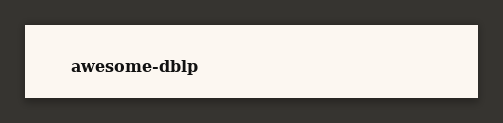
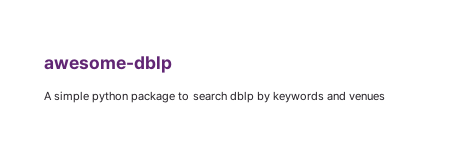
(198, 67) none -> [44,91,386,103] // A simple python package to search dblp by keywords and venues

